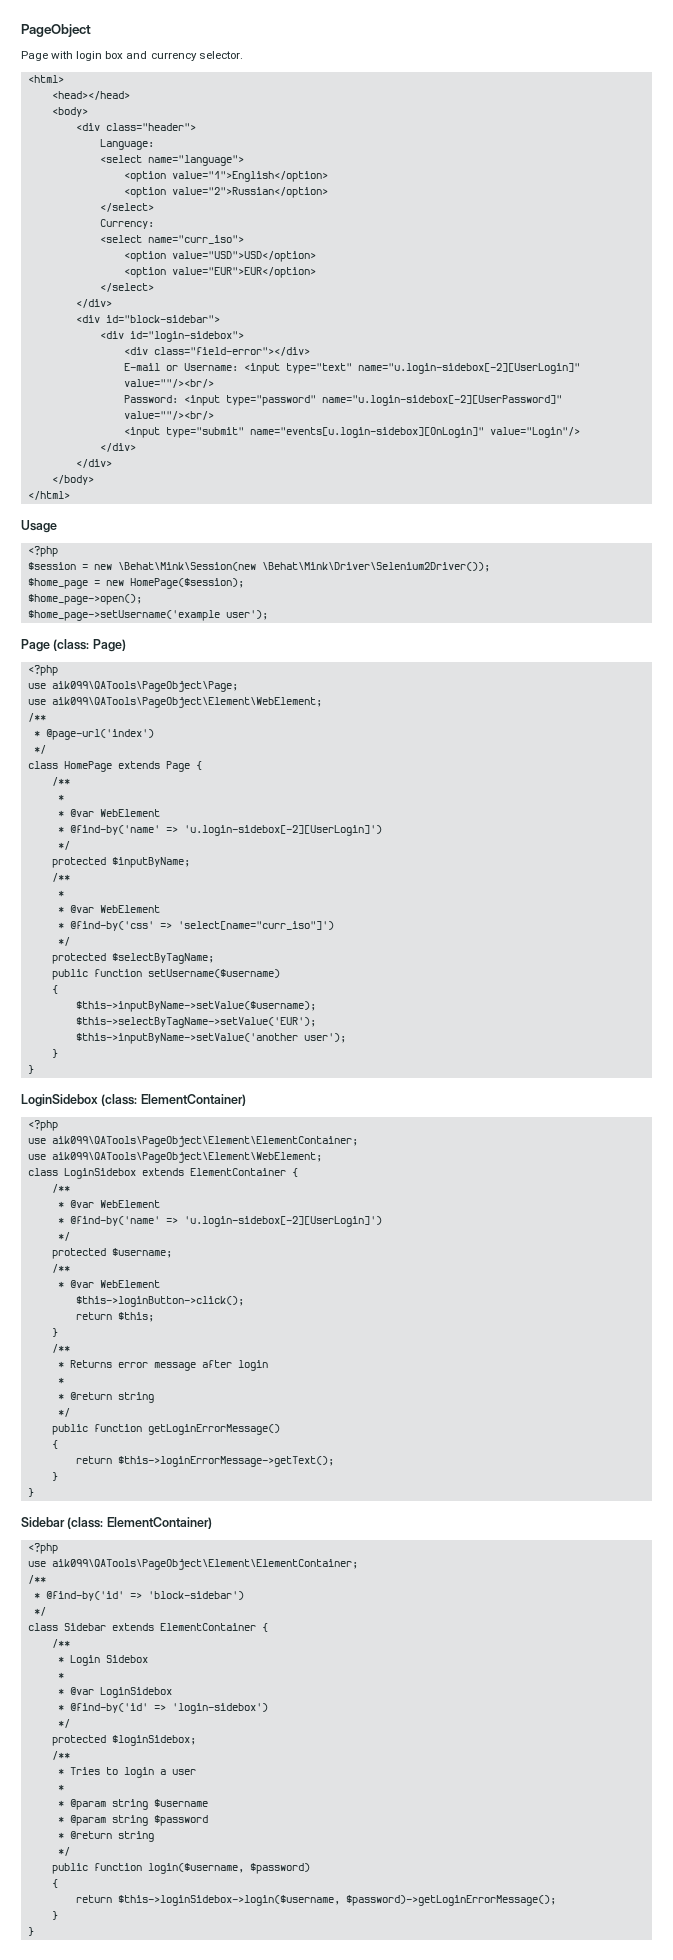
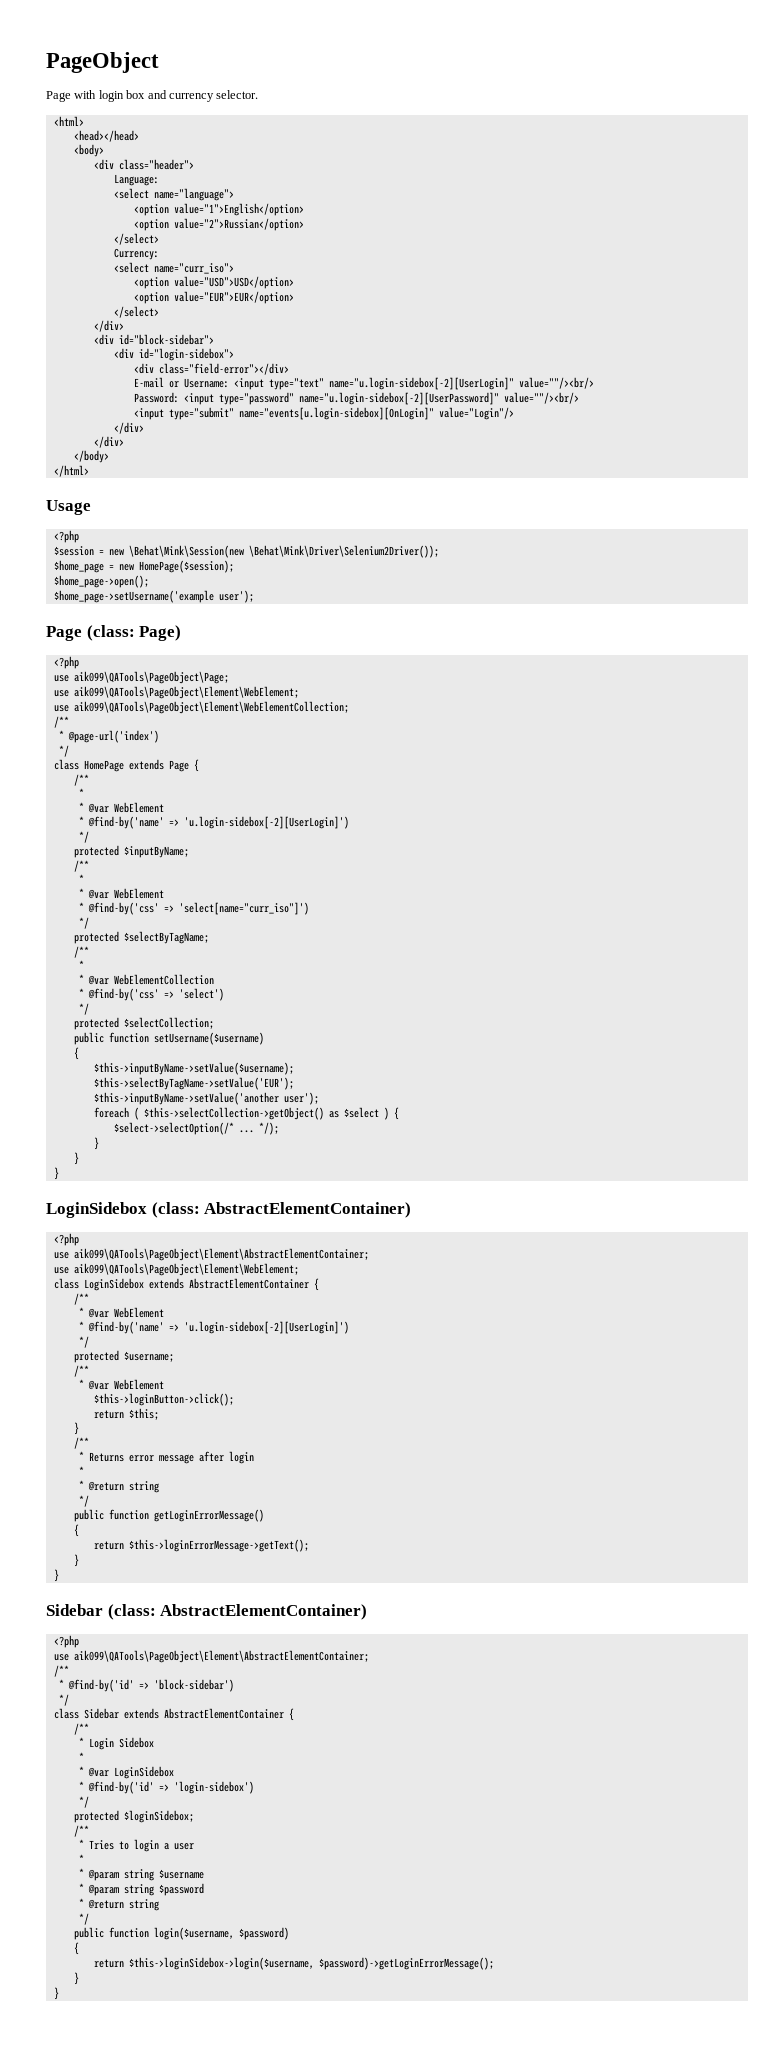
(322, 702) none -> [53,701,349,714] // use aik099\QATools\PageObject\Element\WebElementCollection;
(214, 958) none -> [73,946,89,958] [78,960,84,970] [78,974,214,985] [78,988,224,1001] [78,1003,89,1015] [73,1017,214,1030] // /** // * // * @var WebElementCollection // * @find-by('css' => 'select') // */ // protected $selectCollection;
(346, 1038) none -> [93,1107,399,1120] [113,1122,279,1135] [93,1137,99,1150] // foreach ( $this->selectCollection->getObject() as $select ) { // $select->selectOption(/* ... */); // }
[140,1094,246,1106] [27,1120,58,1131] [27,1136,358,1147] ElementContainer) // <?php // use aik099\QATools\PageObject\Element\ElementContainer; -> [204,1202,412,1218] [53,1233,79,1246] [53,1248,369,1261] AbstractElementContainer) // <?php // use aik099\QATools\PageObject\Element\AbstractElementContainer;
[189,1168,286,1176] ElementContainer -> [188,1278,309,1289] AbstractElementContainer
[106,1517,212,1529] [27,1543,58,1554] [27,1559,358,1570] ElementContainer) // <?php // use aik099\QATools\PageObject\Element\ElementContainer; -> [160,1604,368,1620] [53,1635,79,1648] [53,1650,369,1663] AbstractElementContainer) // <?php // use aik099\QATools\PageObject\Element\AbstractElementContainer;
[159,1623,256,1631] ElementContainer -> [163,1708,284,1719] AbstractElementContainer

